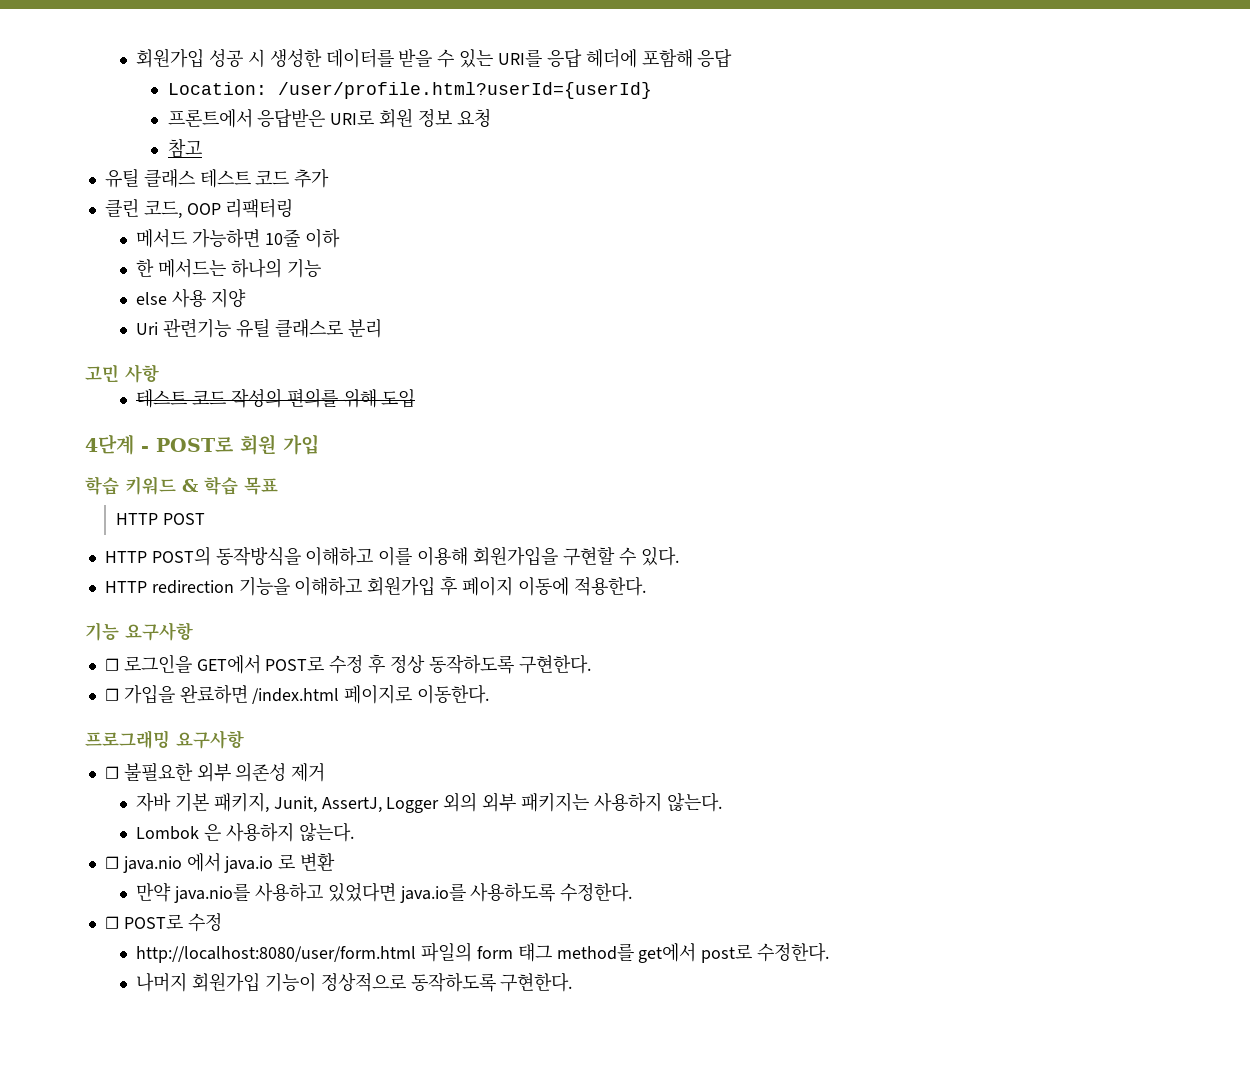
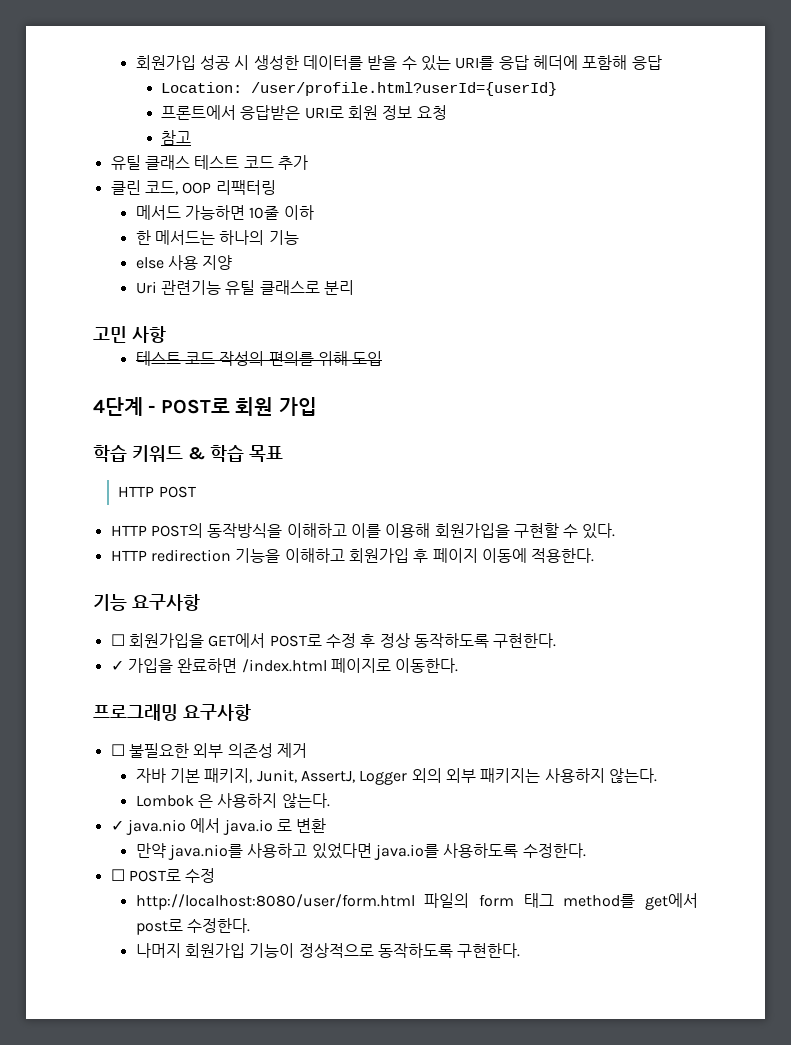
[123,654,192,673] 로그인을 -> [128,633,204,648] 회원가입을
[104,688,119,701] ☐ -> [110,660,124,671] ✓
[104,856,119,869] ☐ -> [110,820,124,831] ✓

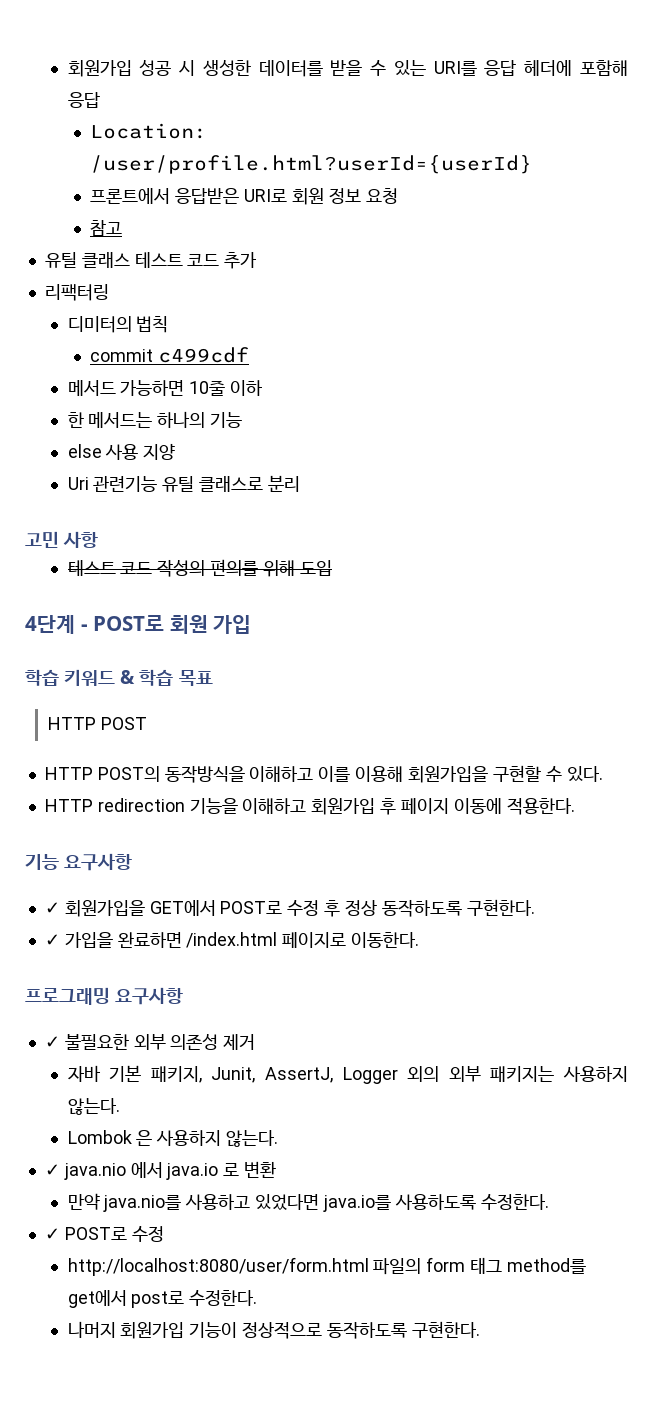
[110,180,276,195] 클린 코드, OOP 리팩터링 -> [44,284,109,301] [67,316,169,333] [90,347,250,363] 리팩터링 // 디미터의 법칙 // commit c499cdf
[110,634,125,646] ☐ -> [44,902,60,914] ✓
[110,744,125,756] ☐ -> [44,1036,60,1048] ✓
[110,869,125,881] ☐ -> [44,1228,60,1240] ✓

